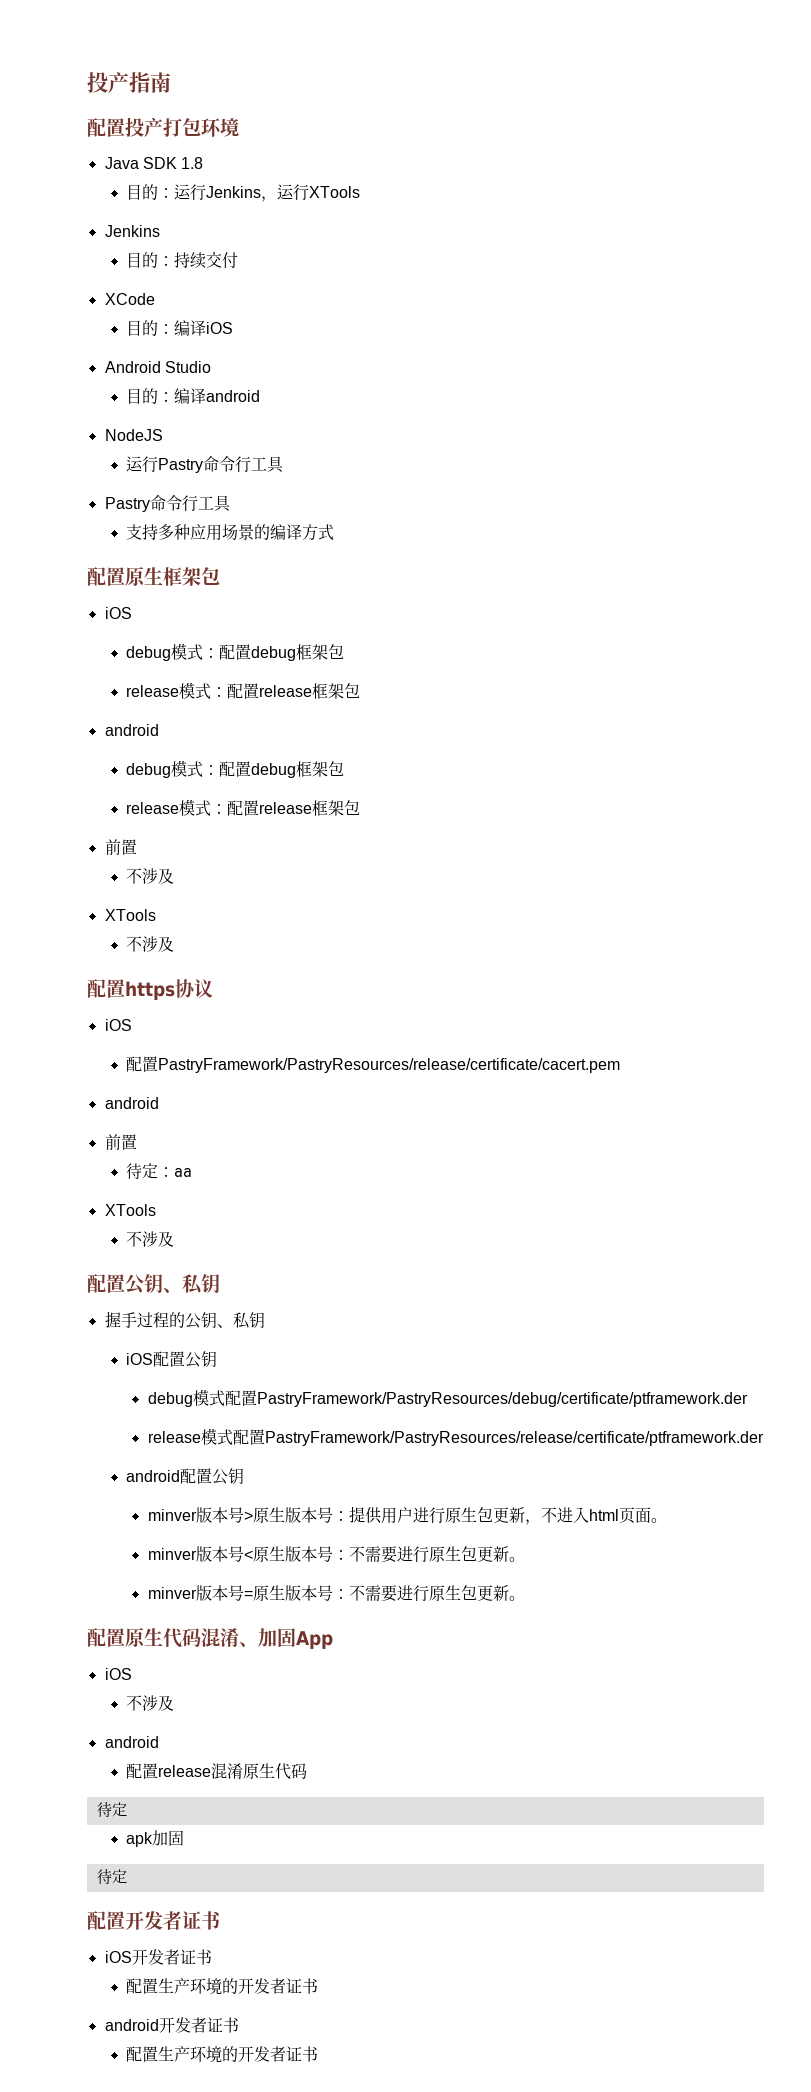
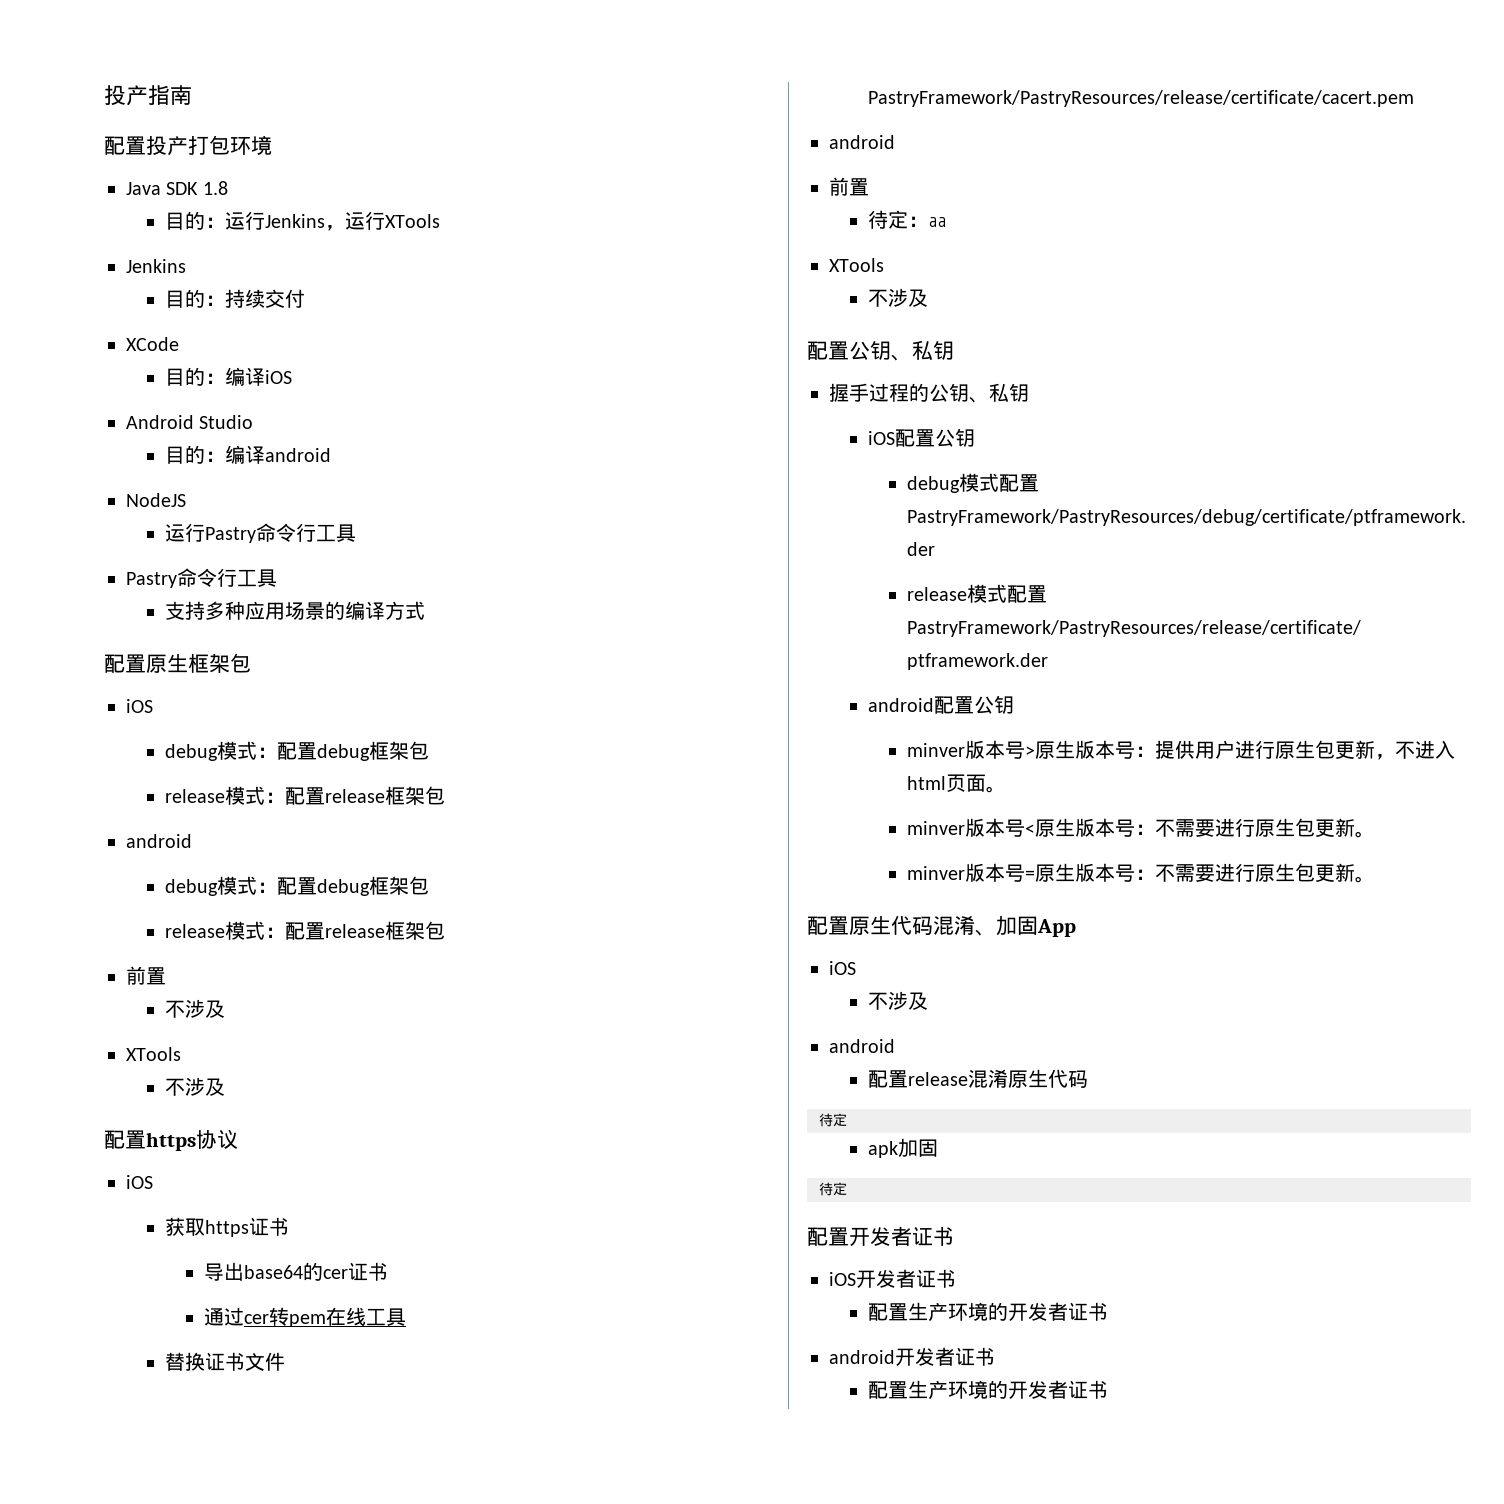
[126,1056,159,1072] 配置 -> [164,1217,289,1237] [203,1262,388,1281] [203,1307,406,1327] [164,1352,285,1371] 获取https证书 // 导出base64的cer证书 // 通过cer转pem在线工具 // 替换证书文件

